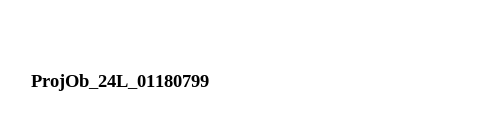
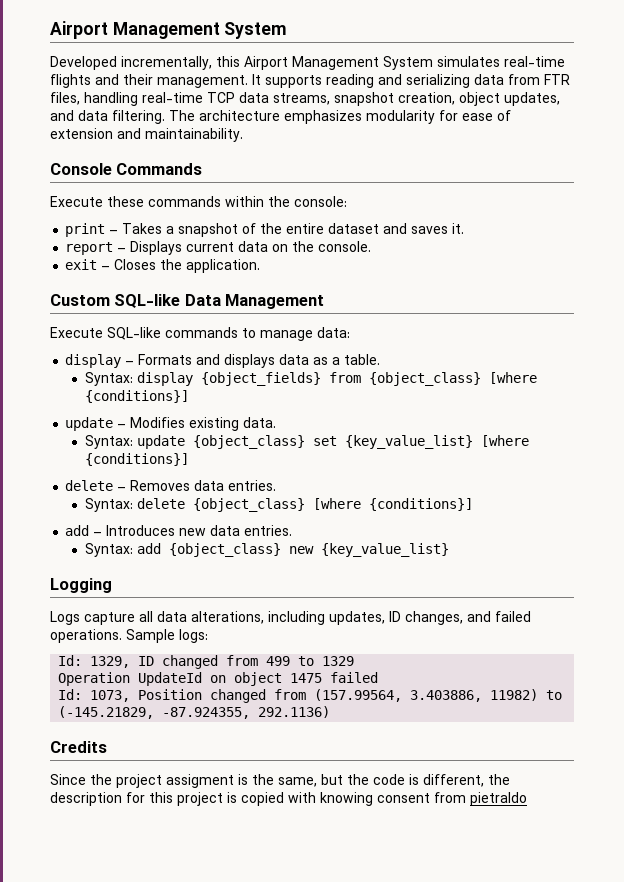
[31,74,209,91] ProjOb_24L_01180799 -> [50,21,287,39] [50,56,565,70] [50,74,570,88] [50,92,560,106] [50,110,511,124] [50,128,243,142] [50,163,203,175] [50,196,347,207] [65,223,465,237] [65,241,372,255] [65,259,261,273] [50,294,325,309] [50,327,350,341] [65,354,381,368] [85,372,538,386] [85,390,190,403] [65,417,277,431] [85,435,530,449] [85,453,190,466] [65,480,277,491] [85,498,474,512] [65,525,293,536] [85,543,450,557] [50,578,112,593] [50,611,531,625] [50,629,208,643] [58,655,355,669] [58,672,379,686] [58,689,563,703] [58,706,331,719] [50,741,107,753] [50,774,510,788] [50,792,527,806] Airport Management System // Developed incrementally, this Airport Management System simulates real-time flights and their management. It supports reading and serializing data from FTR files, handling real-time TCP data streams, snapshot creation, object updates, and data filtering. The architecture emphasizes modularity for ease of extension and maintainability. // Console Commands // Execute these commands within the console: // print – Takes a snapshot of the entire dataset and saves it. // report – Displays current data on the console. // exit – Closes the application. // Custom SQL-like Data Management // Execute SQL-like commands to manage data: // display – Formats and displays data as a table. // Syntax: display {object_fields} from {object_class} [where {conditions}] // update – Modifies existing data. // Syntax: update {object_class} set {key_value_list} [where {conditions}] // delete – Removes data entries. // Syntax: delete {object_class} [where {conditions}] // add – Introduces new data entries. // Syntax: add {object_class} new {key_value_list} // Logging // Logs capture all data alterations, including updates, ID changes, and failed operations. Sample logs: // Id: 1329, ID changed from 499 to 1329 // Operation UpdateId on object 1475 failed // Id: 1073, Position changed from (157.99564, 3.403886, 11982) to (-145.21829, -87.924355, 292.1136) // Credits // Since the project assigment is the same, but the code is different, the description for this project is copied with knowing consent from pietraldo

